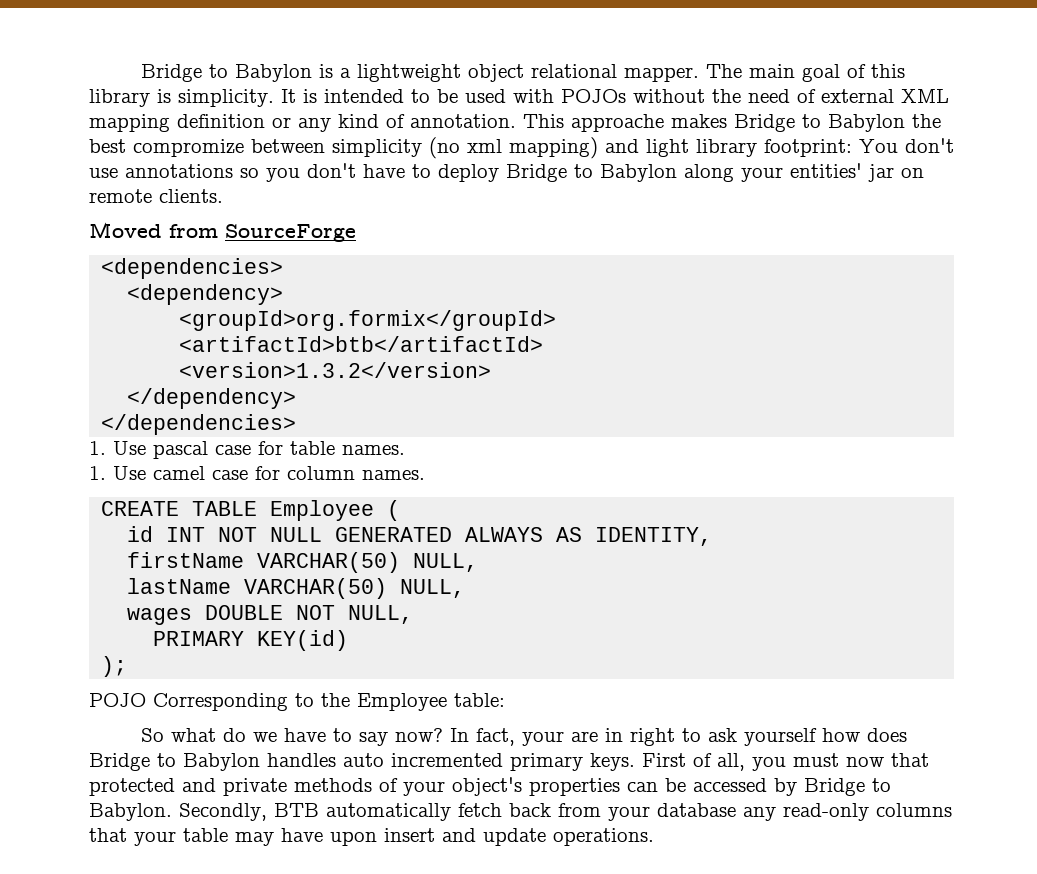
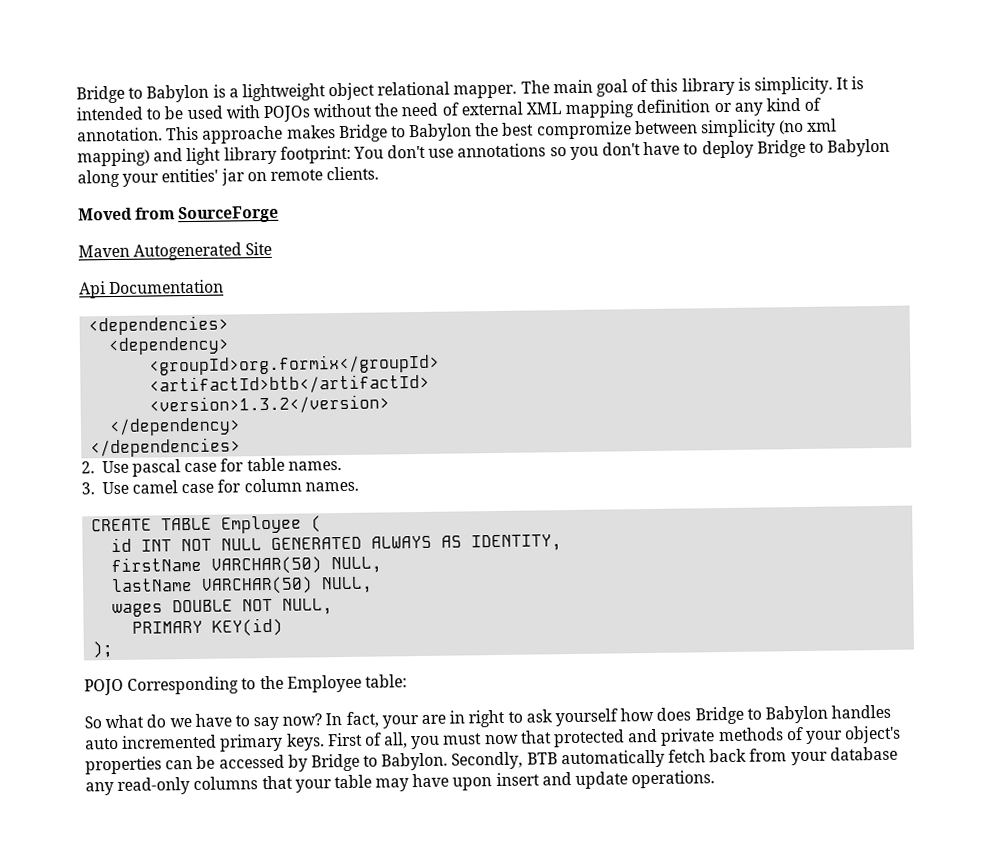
(356, 233) none -> [78,241,273,261] [79,279,225,299] // Maven Autogenerated Site // Api Documentation
[89,441,106,455] 1. -> [81,461,95,474] 2.
[89,466,106,480] 1. -> [81,482,95,495] 3.

